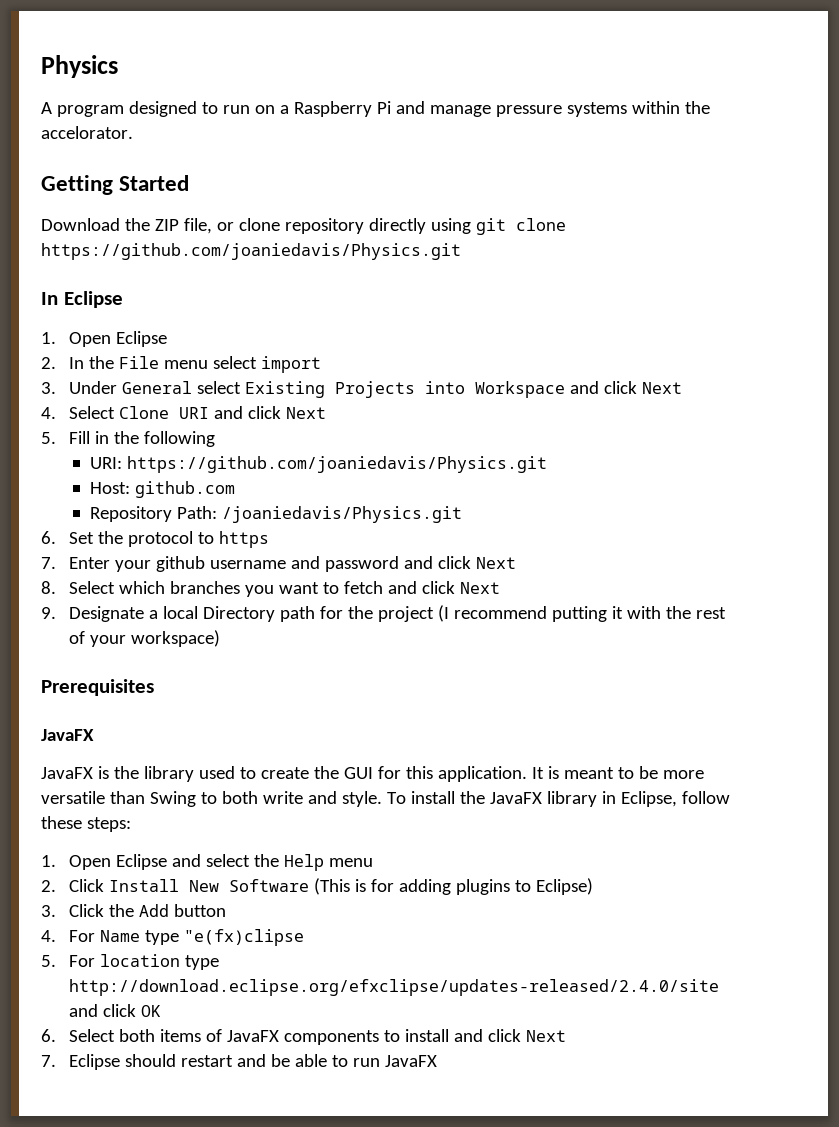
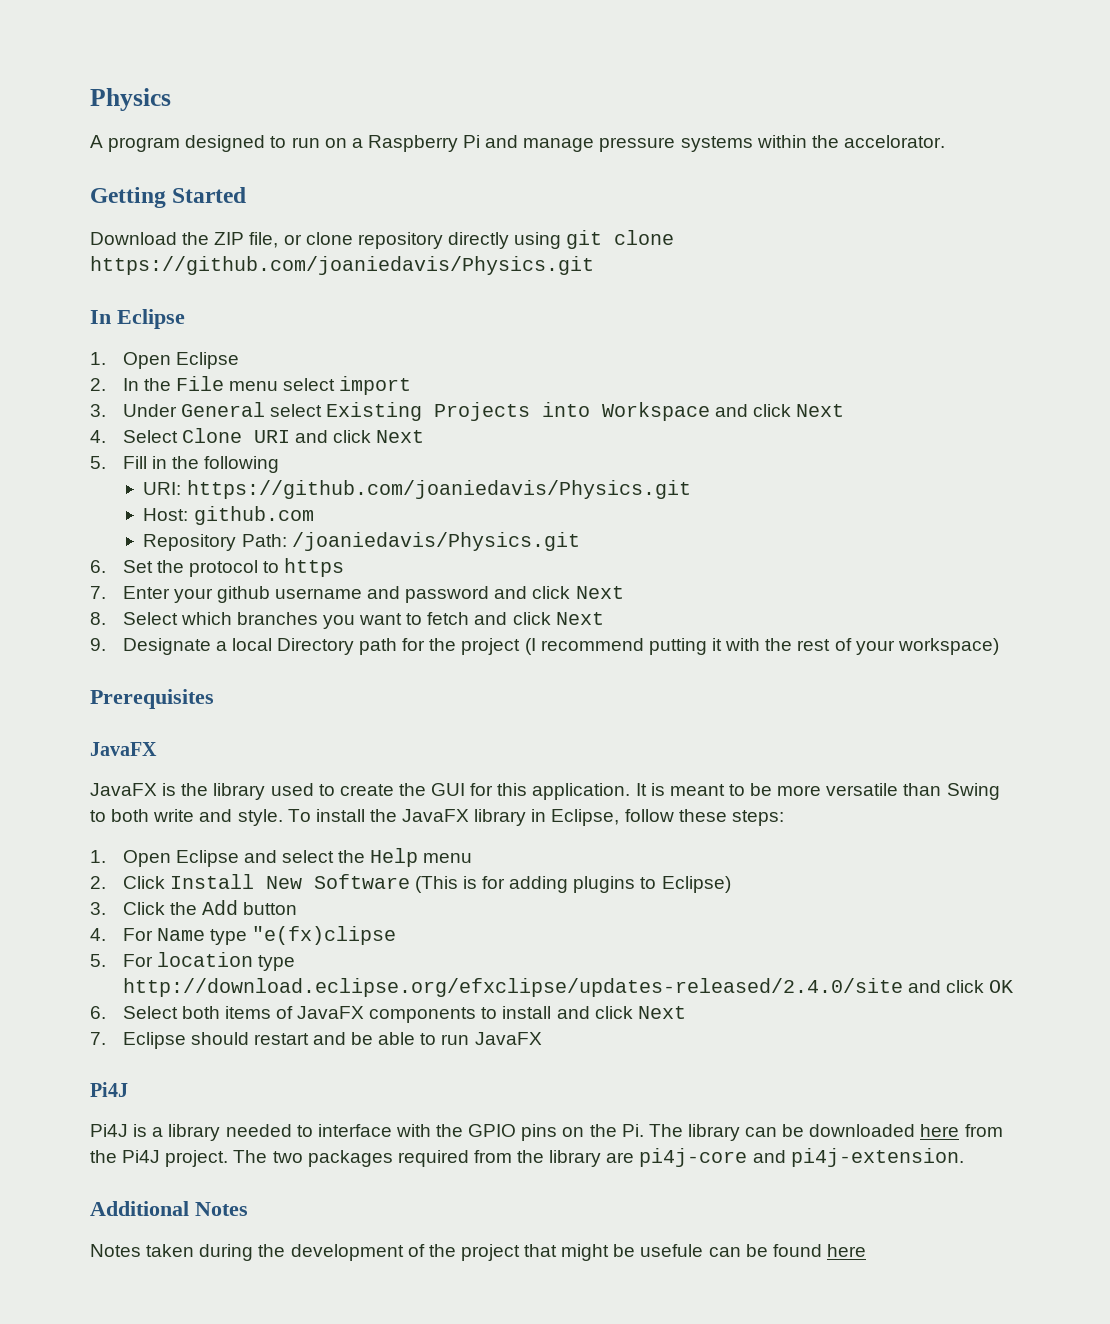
(438, 1061) none -> [90,1082,128,1097] [90,1124,1003,1141] [90,1148,964,1167] [90,1201,248,1216] [90,1244,866,1261] // Pi4J // Pi4J is a library needed to interface with the GPIO pins on the Pi. The library can be downloaded here from the Pi4J project. The two packages required from the library are pi4j-core and pi4j-extension. // Additional Notes // Notes taken during the development of the project that might be usefule can be found here

